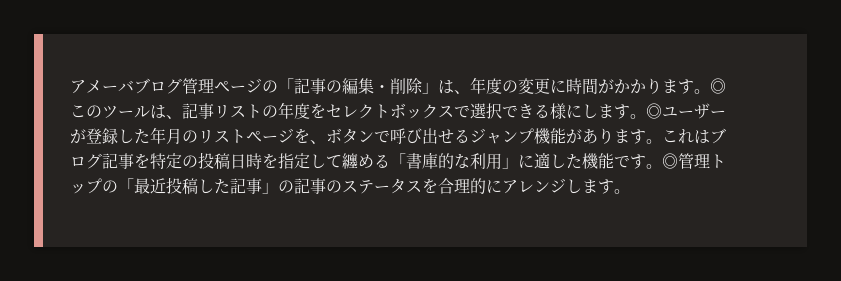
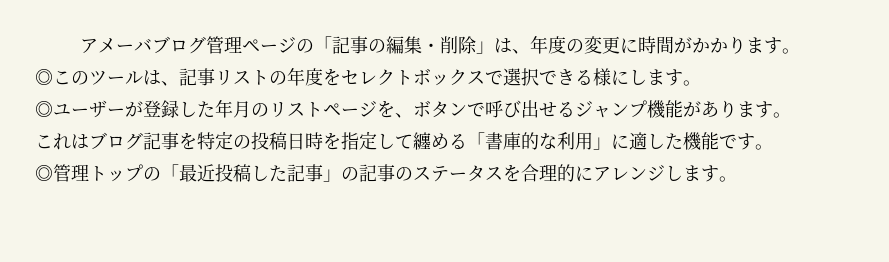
(710, 91) none -> (800, 51) //
(646, 116) none -> (701, 83) //
(662, 141) none -> (791, 115) //
(662, 166) none -> (773, 147) //

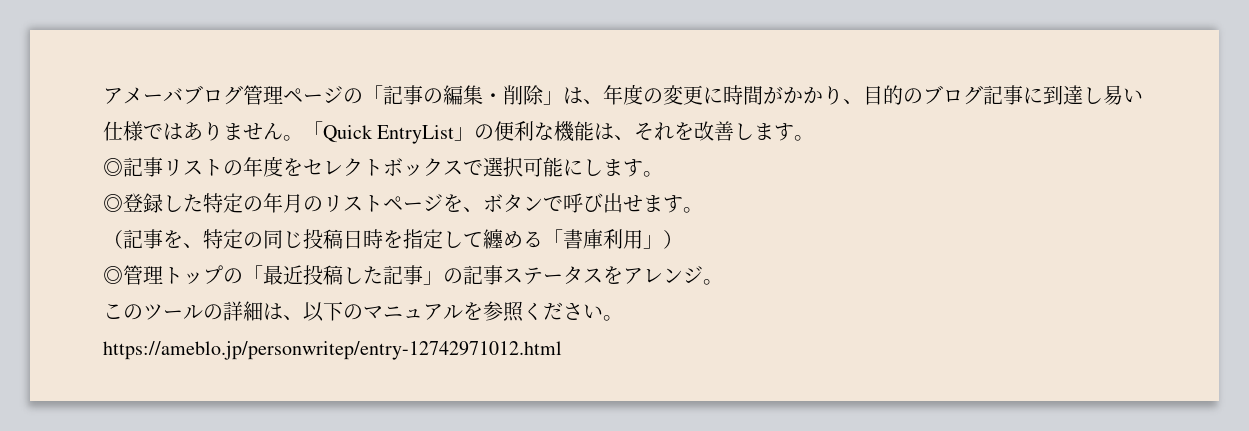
[745,37,800,54] [35,69,179,86] ます。 // ◎このツールは、 -> [843,85,1143,105] [103,121,815,144] [103,158,123,176] 、目的のブログ記事に到達し易い仕様ではありません。「Quick EntryList」の便利な機能は、それを改善します。 // ◎
[539,68,611,86] できる様 -> [523,157,563,177] 可能
[53,100,143,118] ユーザーが -> (123, 203) none
(215, 109) none -> [203,193,263,213] 特定の
[557,100,791,119] [35,131,251,150] るジャンプ機能があります。 // これはブログ記事を特定の -> [643,195,703,213] [103,229,303,249] ます。 // （記事を、特定の同じ
[521,132,773,151] 的な利用」に適した機能です。 -> [603,229,683,249] 利用」）
[395,167,413,181] の -> (503, 275) none
[521,164,593,182] 合理的に -> (623, 275) none
[665,165,737,182] します。 -> [703,279,723,285] [103,301,623,322] [103,341,562,360] 。 // このツールの詳細は、以下のマニュアルを参照ください。 // https://ameblo.jp/personwritep/entry-12742971012.html

